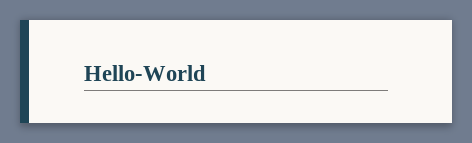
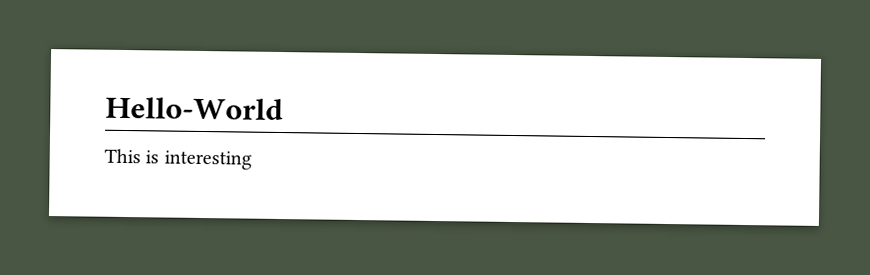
(206, 73) none -> [104,148,252,170] // This is interesting

